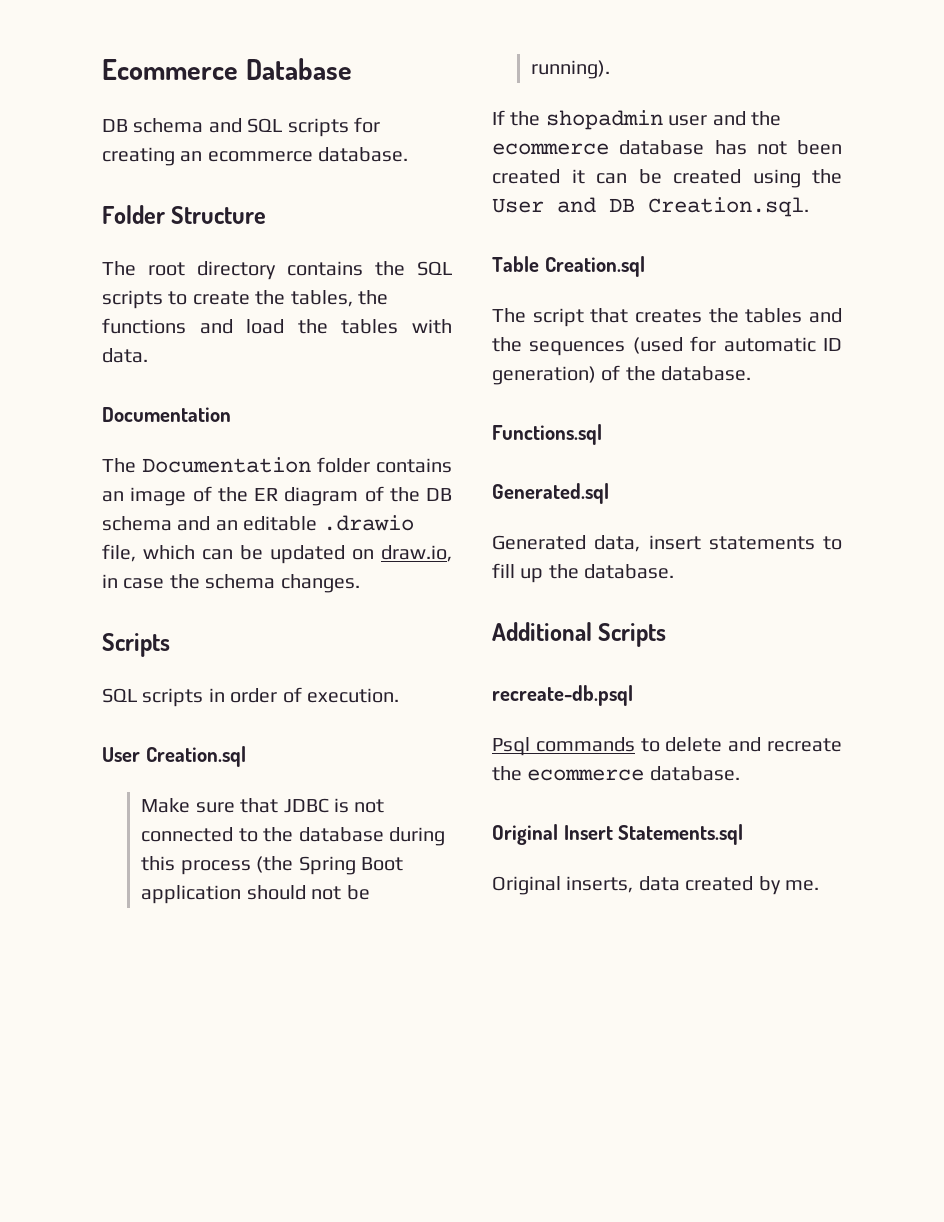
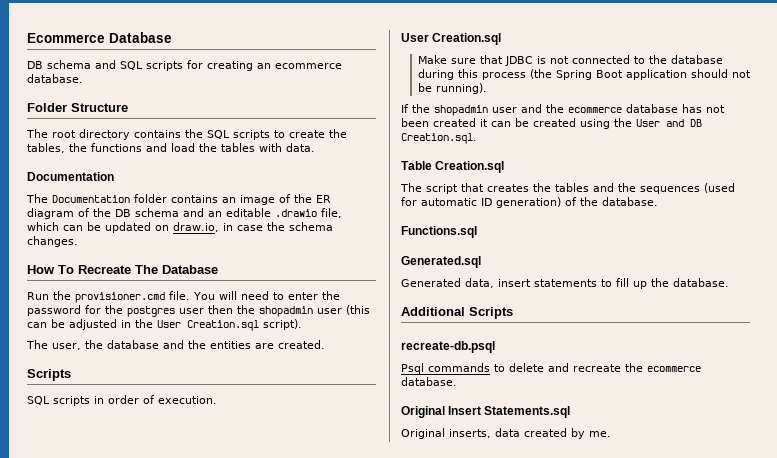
(360, 583) none -> [27,265,218,274] [27,291,340,303] [27,305,370,317] [27,319,302,331] [26,340,325,350] // How To Recreate The Database // Run the provisioner.cmd file. You will need to enter the password for the postgres user then the shopadmin user (this can be adjusted in the User Creation.sql script). // The user, the database and the entities are created.

